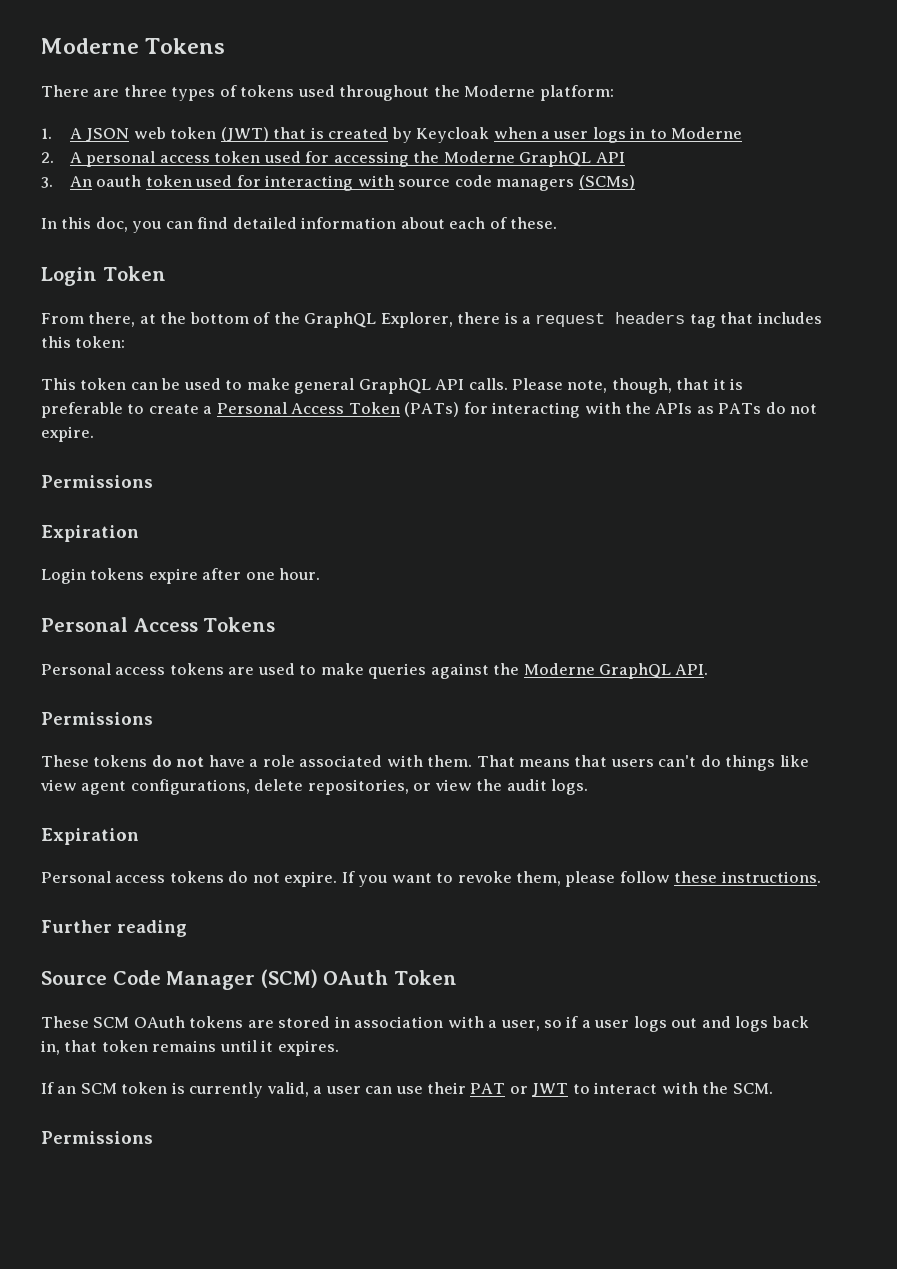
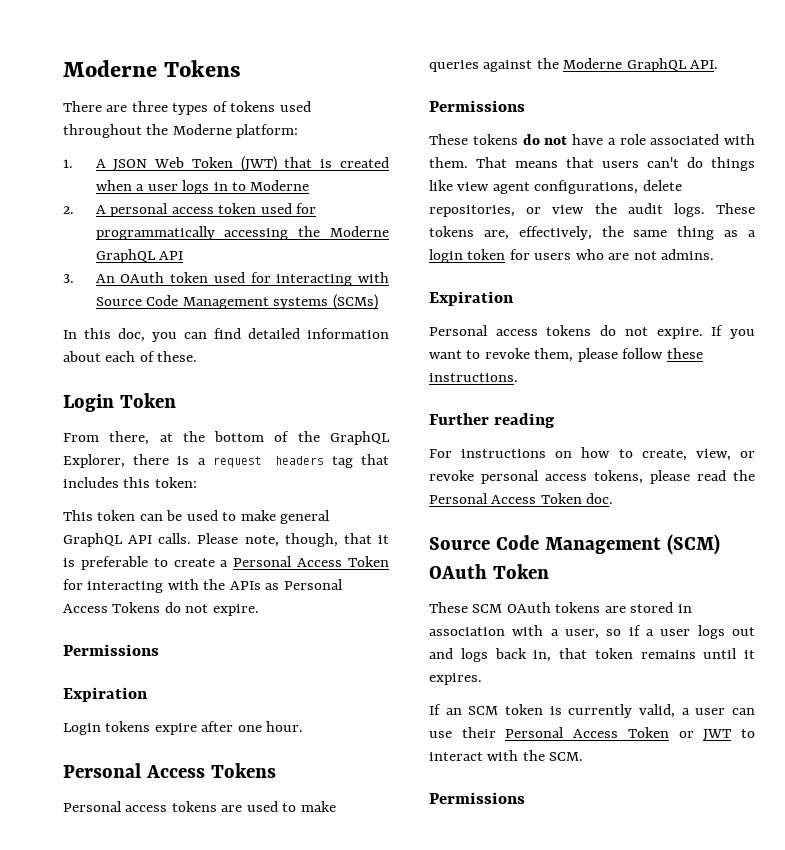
[133,127,217,139] web token -> [154,157,233,168] Web Token
[391,127,490,143] by Keycloak -> (389, 162) none
(330, 157) none -> [95,226,215,240] programmatically
[96,175,142,187] oauth -> [120,272,165,283] OAuth
[398,175,575,191] source code managers -> [95,295,329,309] Source Code Management systems
[404,402,460,417] (PATs) -> (389, 561) none
[718,403,762,414] PATs -> [283,579,343,590] [63,602,161,613] Personal Access Tokens
(589, 787) none -> [716,203,755,214] [429,226,756,240] [429,249,715,263] These tokens are, effectively, the same thing as a login token for users who are not admins.
[41,970,256,990] // Source Code Manager -> [429,447,755,461] [429,470,755,484] [429,493,614,504] [429,535,661,554] // For instructions on how to create, view, or revoke personal access tokens, please read the Personal Access Token doc. // Source Code Management
[470,1083,506,1094] PAT -> [505,727,669,738] Personal Access Token

